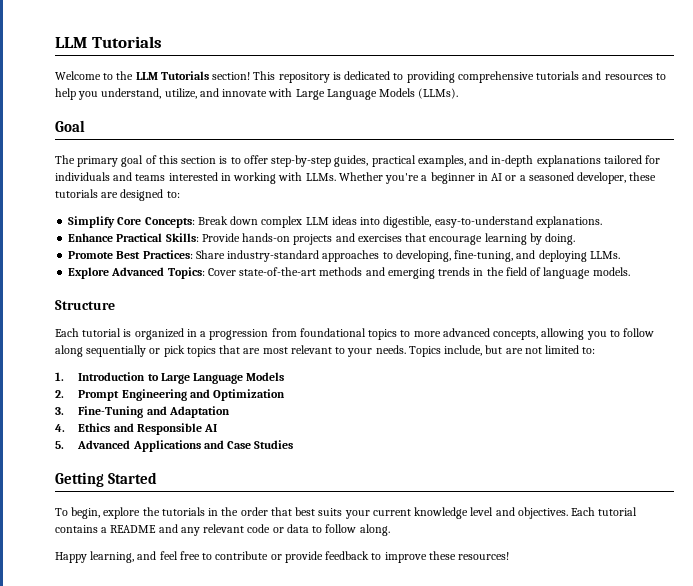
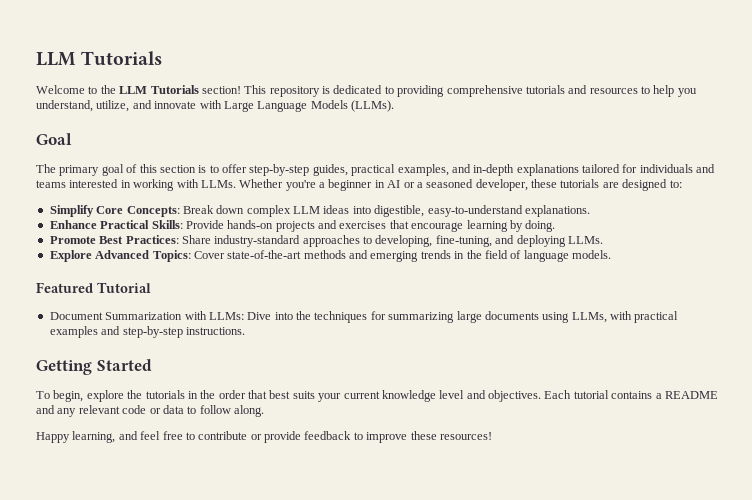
[55,300,115,310] [55,328,655,340] [55,345,596,357] [55,372,285,384] [55,389,285,401] [55,406,230,418] [55,423,217,435] [55,440,294,452] Structure // Each tutorial is organized in a progression from foundational topics to more advanced concepts, allowing you to follow along sequentially or pick topics that are most relevant to your needs. Topics include, but are not limited to: // 1. Introduction to Large Language Models // 2. Prompt Engineering and Optimization // 3. Fine-Tuning and Adaptation // 4. Ethics and Responsible AI // 5. Advanced Applications and Case Studies -> [36,282,151,293] [49,311,679,323] [49,326,245,338] Featured Tutorial // Document Summarization with LLMs: Dive into the techniques for summarizing large documents using LLMs, with practical examples and step-by-step instructions.

